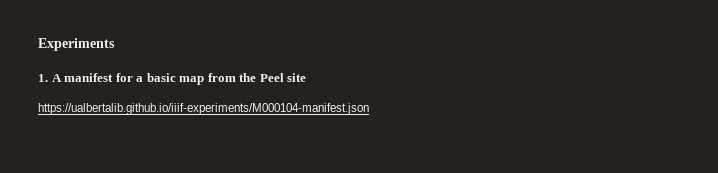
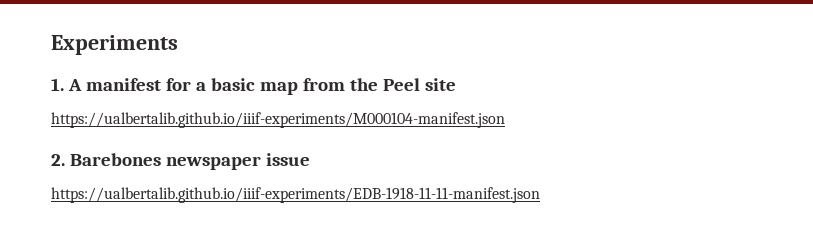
(369, 109) none -> [51,153,310,170] [51,187,540,203] // 2. Barebones newspaper issue // https://ualbertalib.github.io/iiif-experiments/EDB-1918-11-11-manifest.json

